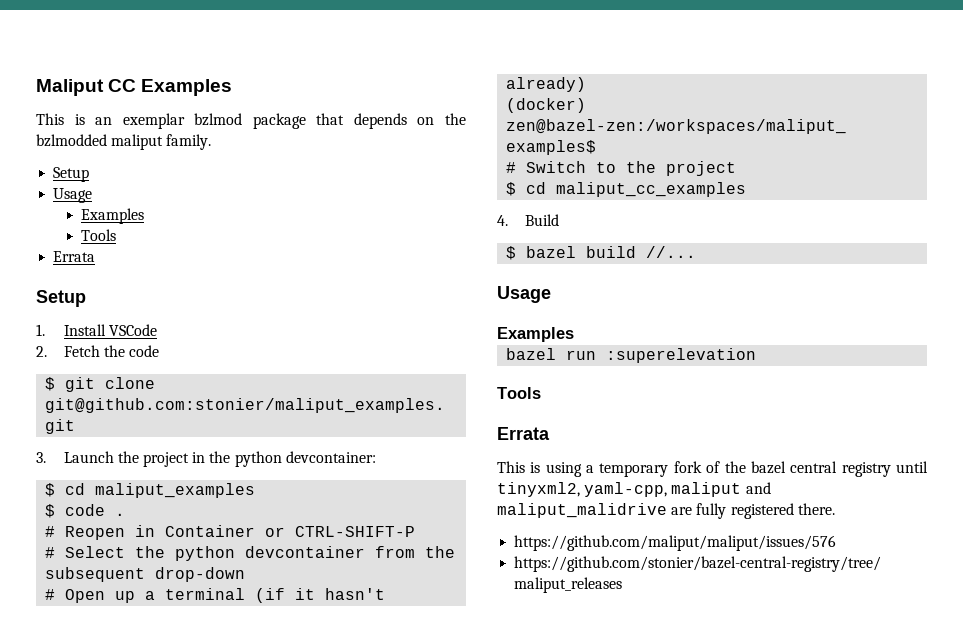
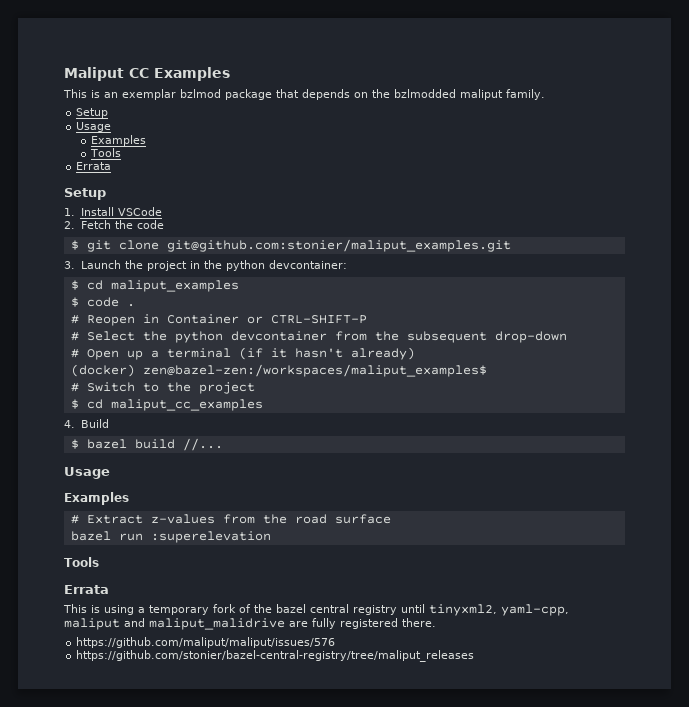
(574, 334) none -> [70,514,391,524] // # Extract z-values from the road surface

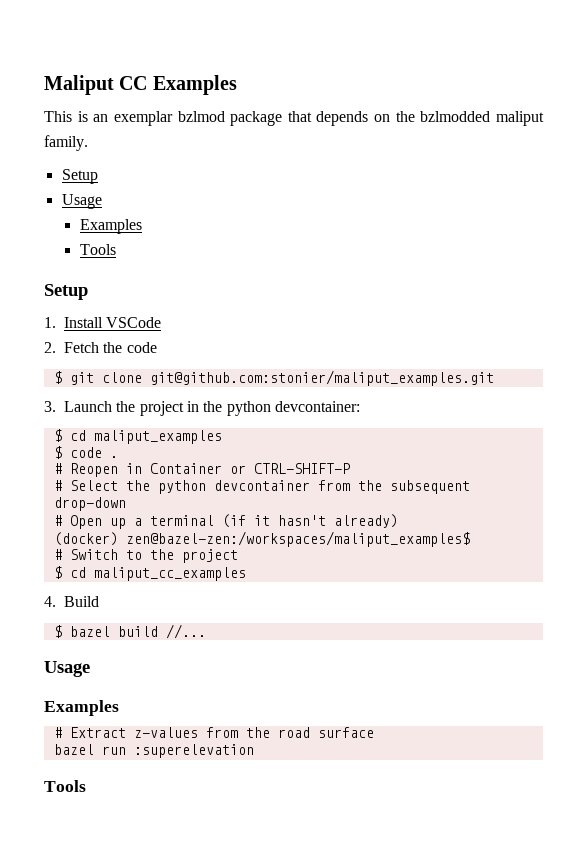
[76,162,112,170] // Errata -> (116, 249) none
[64,585,109,594] [63,604,569,616] [64,618,436,630] [76,637,336,648] [76,650,475,662] // Errata // This is using a temporary fork of the bazel central registry until tinyxml2, yaml-cpp, maliput and maliput_malidrive are fully registered there. // https://github.com/maliput/maliput/issues/576 // https://github.com/stonier/bazel-central-registry/tree/maliput_releases -> (86, 786) none

